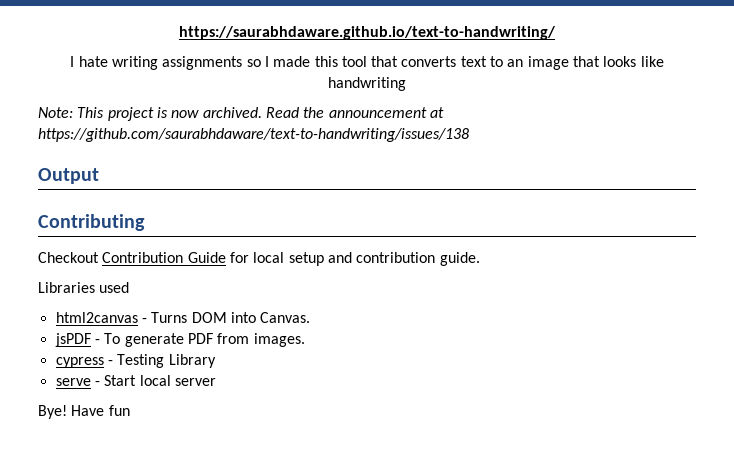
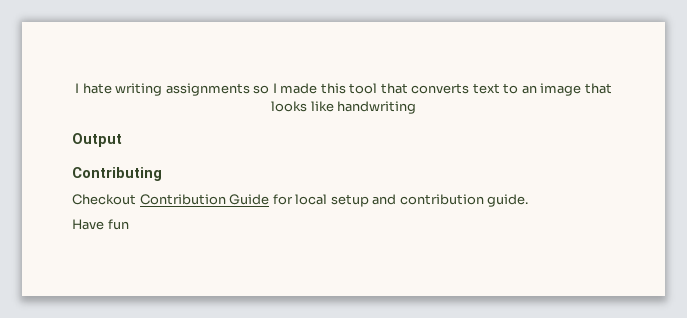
[179,26,556,40] https://saurabhdaware.github.io/text-to-handwriting/ // -> (75, 88) none
[38,107,444,121] [38,128,469,142] // Note: This project is now archived. Read the announcement at https://github.com/saurabhdaware/text-to-handwriting/issues/138 -> (417, 107) none
[38,282,130,293] [55,312,311,323] [54,333,305,347] [55,354,216,368] [55,375,216,386] [38,405,67,419] Libraries used // html2canvas - Turns DOM into Canvas. // jsPDF - To generate PDF from images. // cypress - Testing Library // serve - Start local server // Bye! -> (529, 200) none

